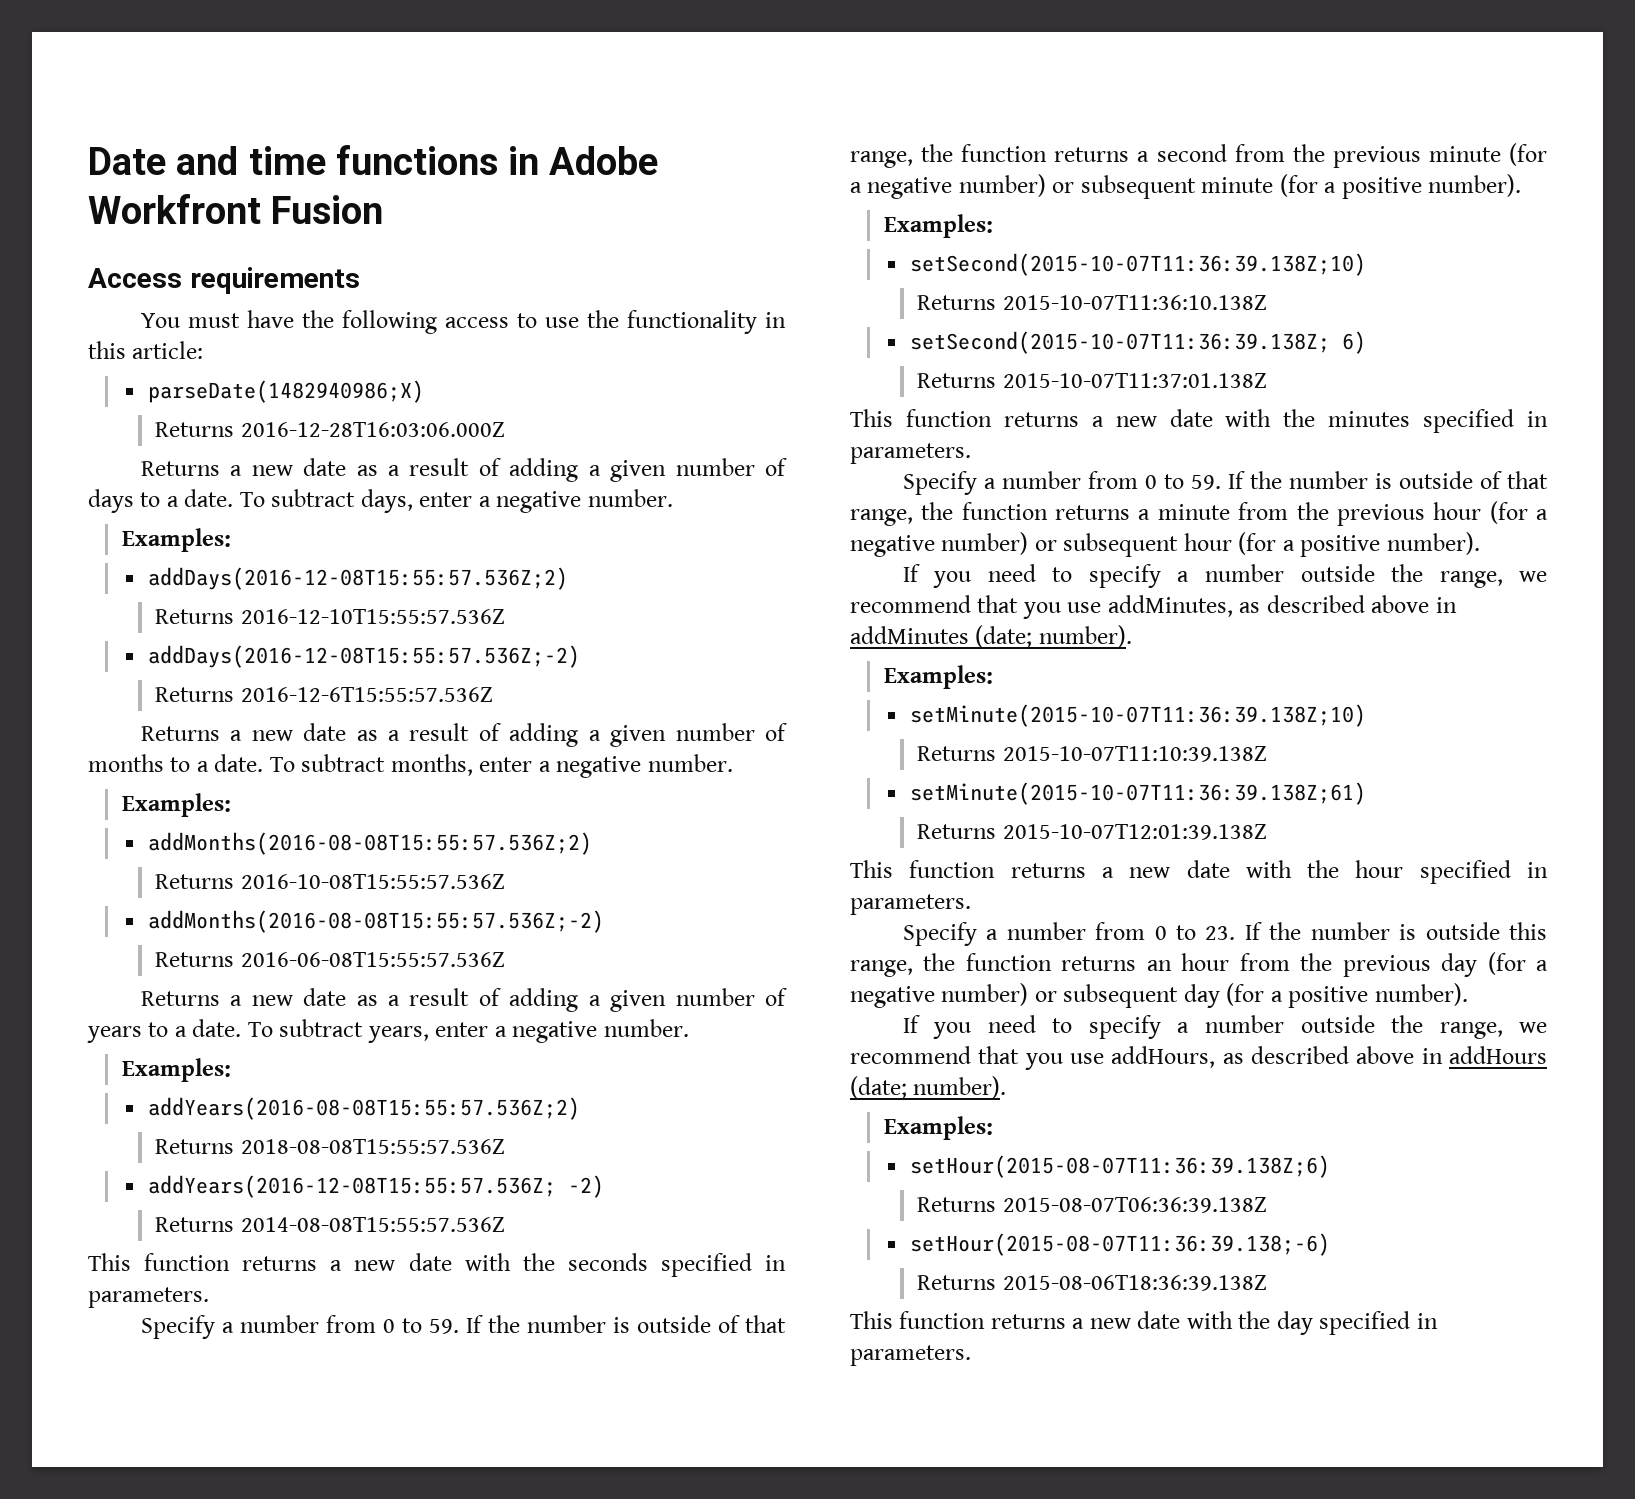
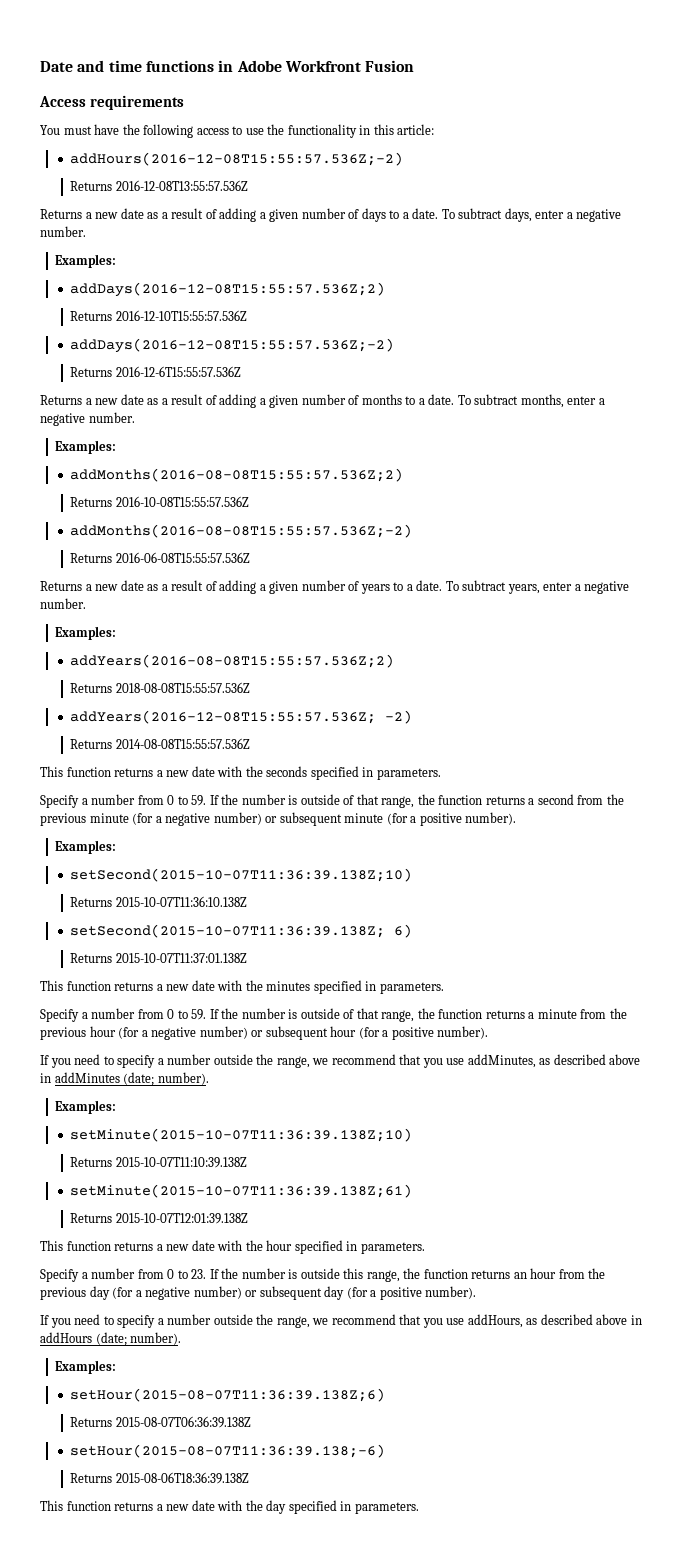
[147,380,424,403] [155,422,505,437] parseDate(1482940986;X) // Returns 2016-12-28T16:03:06.000Z -> [69,152,403,166] [70,180,248,191] addHours(2016-12-08T15:55:57.536Z;-2) // Returns 2016-12-08T13:55:57.536Z

